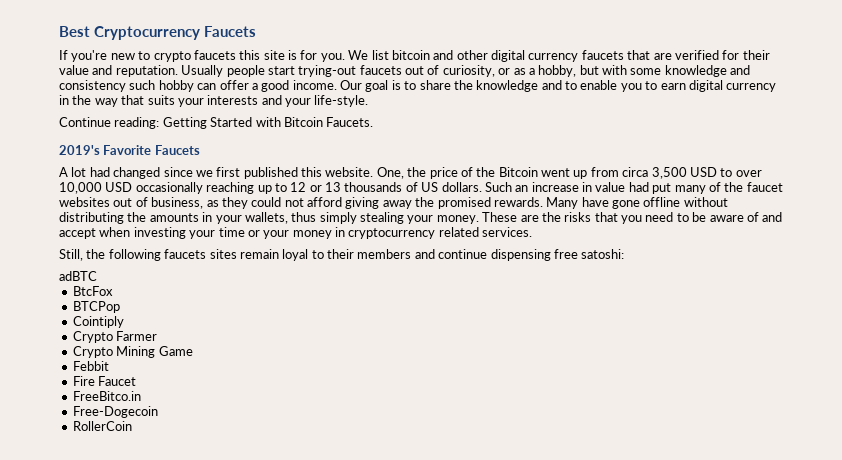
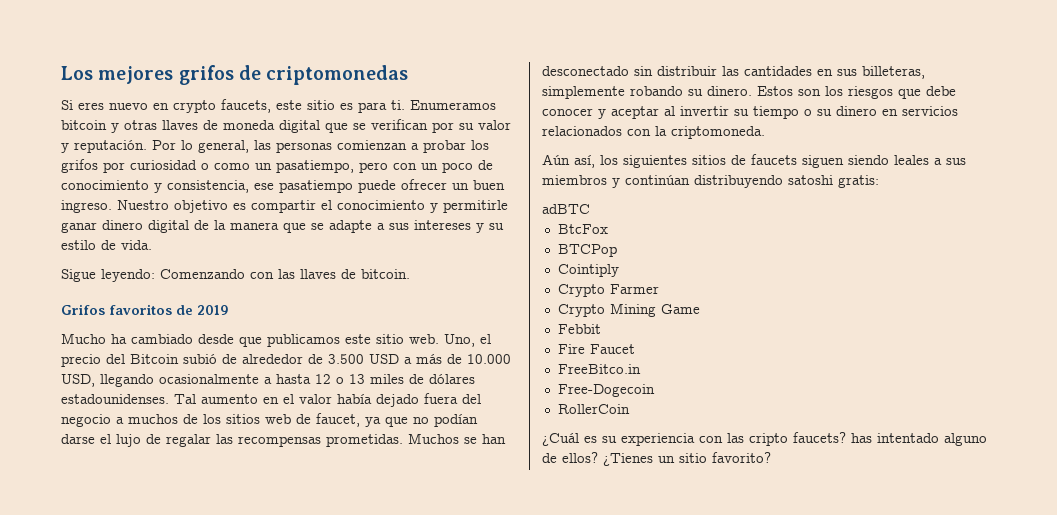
[59,26,257,40] [59,50,770,62] [59,65,751,77] [59,80,777,92] [59,95,369,107] [59,117,374,129] [59,145,200,155] [59,167,762,179] [59,182,783,194] [59,197,728,209] [59,212,783,224] [59,227,533,239] [59,249,625,261] Best Cryptocurrency Faucets // If you're new to crypto faucets this site is for you. We list bitcoin and other digital currency faucets that are verified for their value and reputation. Usually people start trying-out faucets out of curiosity, or as a hobby, but with some knowledge and consistency such hobby can offer a good income. Our goal is to share the knowledge and to enable you to earn digital currency in the way that suits your interests and your life-style. // Continue reading: Getting Started with Bitcoin Faucets. // 2019's Favorite Faucets // A lot had changed since we first published this website. One, the price of the Bitcoin went up from circa 3,500 USD to over 10,000 USD occasionally reaching up to 12 or 13 thousands of US dollars. Such an increase in value had put many of the faucet websites out of business, as they could not afford giving away the promised rewards. Many have gone offline without distributing the amounts in your wallets, thus simply stealing your money. These are the risks that you need to be aware of and accept when investing your time or your money in cryptocurrency related services. // Still, the following faucets sites remain loyal to their members and continue dispensing free satoshi: -> [61,65,409,85] [61,99,496,113] [61,119,511,133] [61,140,489,153] [61,159,493,173] [61,179,505,193] [61,200,508,213] [61,220,504,233] [61,240,152,250] [61,269,410,282] [61,304,229,315] [61,333,491,347] [61,354,511,367] [61,374,475,387] [61,393,481,407] [61,413,478,427] [61,433,506,447] [542,66,925,79] [542,86,956,99] [542,106,958,119] [542,126,765,139] [542,154,966,168] [542,175,879,188] Los mejores grifos de criptomonedas // Si eres nuevo en crypto faucets, este sitio es para ti. Enumeramos bitcoin y otras llaves de moneda digital que se verifican por su valor y reputación. Por lo general, las personas comienzan a probar los grifos por curiosidad o como un pasatiempo, pero con un poco de conocimiento y consistencia, ese pasatiempo puede ofrecer un buen ingreso. Nuestro objetivo es compartir el conocimiento y permitirle ganar dinero digital de la manera que se adapte a sus intereses y su estilo de vida. // Sigue leyendo: Comenzando con las llaves de bitcoin. // Grifos favoritos de 2019 // Mucho ha cambiado desde que publicamos este sitio web. Uno, el precio del Bitcoin subió de alrededor de 3.500 USD a más de 10.000 USD, llegando ocasionalmente a hasta 12 o 13 miles de dólares estadounidenses. Tal aumento en el valor había dejado fuera del negocio a muchos de los sitios web de faucet, ya que no podían darse el lujo de regalar las recompensas prometidas. Muchos se han desconectado sin distribuir las cantidades en sus billeteras, simplemente robando su dinero. Estos son los riesgos que debe conocer y aceptar al invertir su tiempo o su dinero en servicios relacionados con la criptomoneda. // Aún así, los siguientes sitios de faucets siguen siendo leales a sus miembros y continúan distribuyendo satoshi gratis:
(132, 426) none -> [542,432,987,446] [542,452,771,466] // ¿Cuál es su experiencia con las cripto faucets? has intentado alguno de ellos? ¿Tienes un sitio favorito?

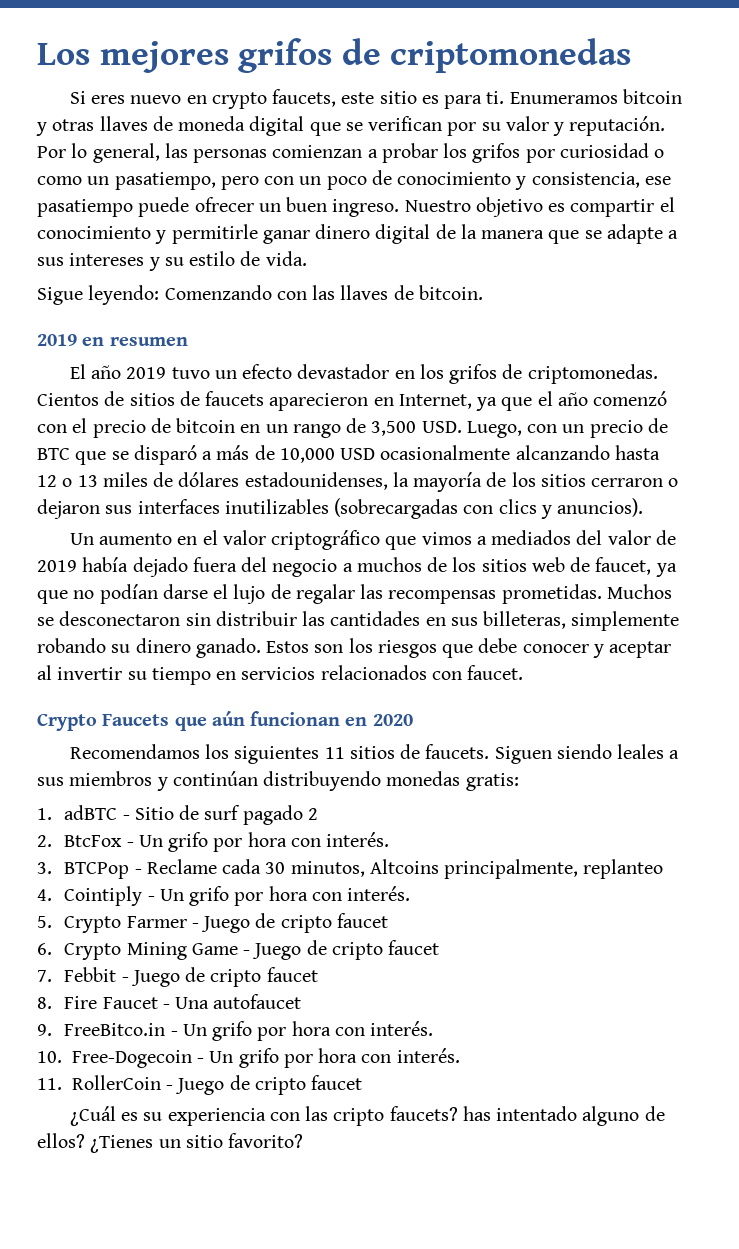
[61,304,229,315] [61,333,491,347] [61,354,511,367] [61,374,272,387] Grifos favoritos de 2019 // Mucho ha cambiado desde que publicamos este sitio web. Uno, el precio del Bitcoin subió de alrededor de 3.500 USD a más de 10.000 USD, llegando ocasionalmente a -> [37,334,188,346] [69,364,658,384] [37,391,668,411] [37,418,668,438] [37,445,610,465] 2019 en resumen // El año 2019 tuvo un efecto devastador en los grifos de criptomonedas. Cientos de sitios de faucets aparecieron en Internet, ya que el año comenzó con el precio de bitcoin en un rango de 3,500 USD. Luego, con un precio de BTC que se disparó a más de 10,000 USD ocasionalmente alcanzando
[61,394,332,404] estadounidenses. Tal aumento en el valor -> [244,472,679,492] [37,498,644,519] [69,530,676,550] [37,560,77,572] estadounidenses, la mayoría de los sitios cerraron o dejaron sus interfaces inutilizables (sobrecargadas con clics y anuncios). // Un aumento en el valor criptográfico que vimos a mediados del valor de 2019
[482,434,506,444] [542,66,629,76] han desconectado -> [59,611,181,626] desconectaron
[707,86,752,96] dinero. -> [135,638,261,658] dinero ganado.
[804,106,877,116] o su dinero -> (211, 676) none
[655,126,765,139] [542,154,595,168] la criptomoneda. // Aún así, -> [467,665,524,680] [37,711,413,731] [69,744,200,759] faucet. // Crypto Faucets que aún funcionan en 2020 // Recomendamos
[692,154,844,168] sitios de faucets siguen -> [324,744,552,764] 11 sitios de faucets. Siguen
[788,175,833,185] satoshi -> [386,771,461,786] monedas
(879, 181) none -> [37,808,52,820] 1.
[557,224,608,234] [557,244,617,257] [557,264,619,277] [557,284,659,297] [557,303,700,317] [557,324,601,334] [557,344,635,354] [557,364,641,374] [557,384,655,397] [557,404,630,414] // BtcFox // BTCPop // Cointiply // Crypto Farmer // Crypto Mining Game // Febbit // Fire Faucet // FreeBitco.in // Free-Dogecoin // RollerCoin -> [122,805,318,825] [37,832,390,852] [37,859,664,879] [37,886,411,906] [37,913,388,933] [37,940,440,960] [37,967,318,987] [37,994,302,1009] [37,1021,434,1041] [37,1048,460,1068] [37,1075,363,1095] - Sitio de surf pagado 2 // 2. BtcFox - Un grifo por hora con interés. // 3. BTCPop - Reclame cada 30 minutos, Altcoins principalmente, replanteo // 4. Cointiply - Un grifo por hora con interés. // 5. Crypto Farmer - Juego de cripto faucet // 6. Crypto Mining Game - Juego de cripto faucet // 7. Febbit - Juego de cripto faucet // 8. Fire Faucet - Una autofaucet // 9. FreeBitco.in - Un grifo por hora con interés. // 10. Free-Dogecoin - Un grifo por hora con interés. // 11. RollerCoin - Juego de cripto faucet

